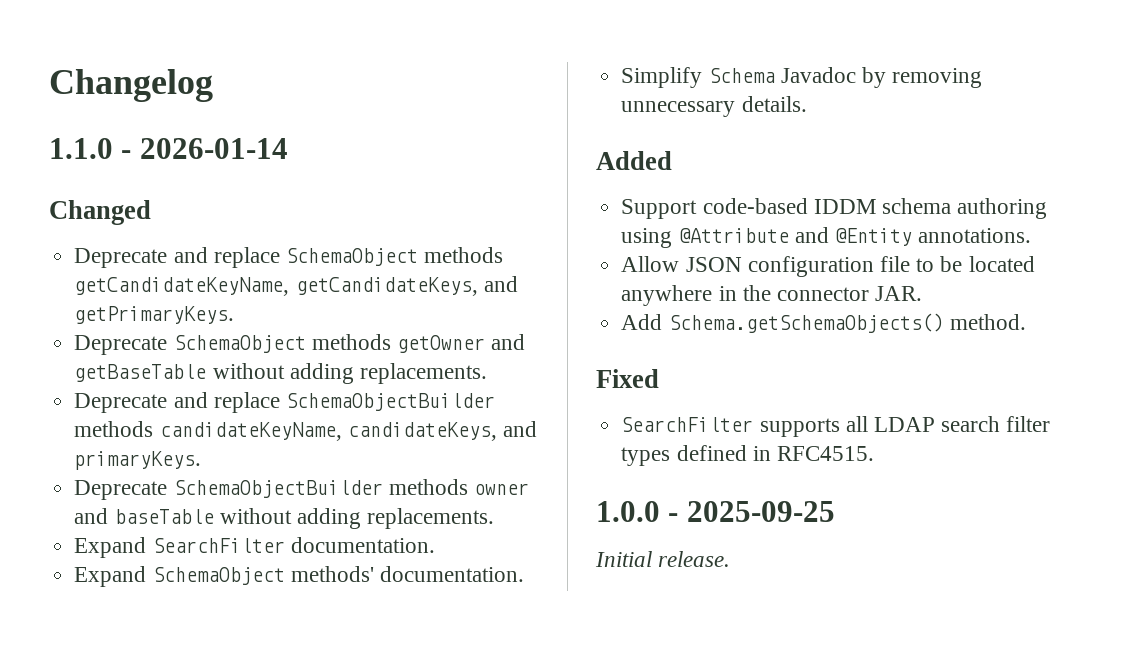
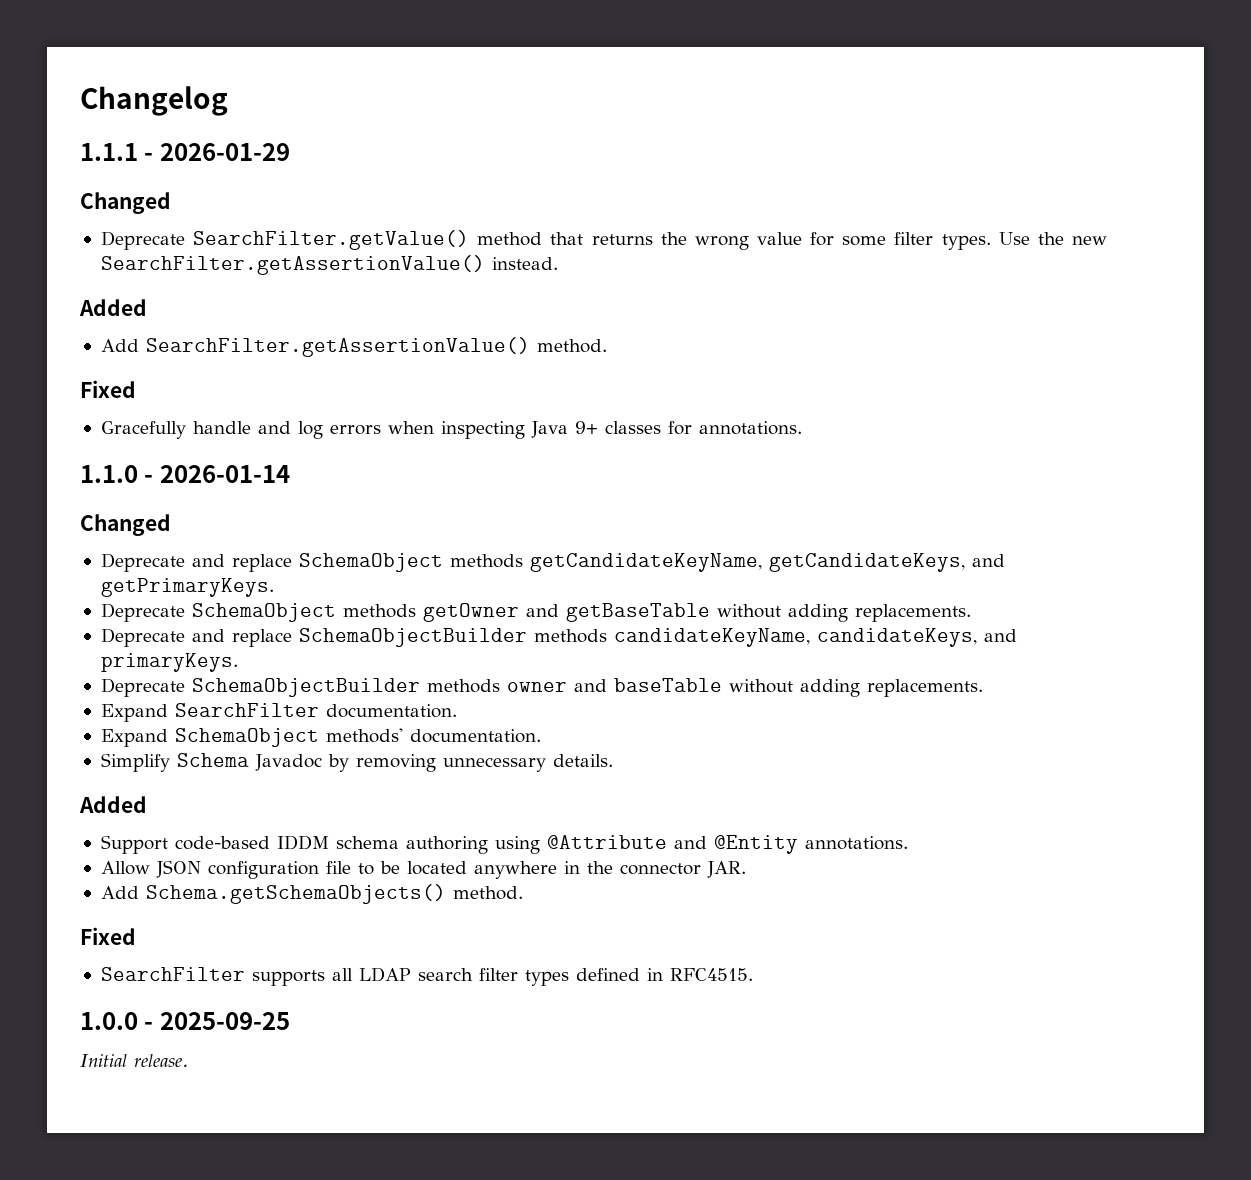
(213, 85) none -> [80,143,290,161] [80,192,171,214] [100,230,1107,250] [100,255,558,275] [79,299,147,316] [100,337,607,357] [80,380,136,398] [100,421,802,439] // 1.1.1 - 2026-01-29 // Changed // Deprecate SearchFilter.getValue() method that returns the wrong value for some filter types. Use the new SearchFilter.getAssertionValue() instead. // Added // Add SearchFilter.getAssertionValue() method. // Fixed // Gracefully handle and log errors when inspecting Java 9+ classes for annotations.

